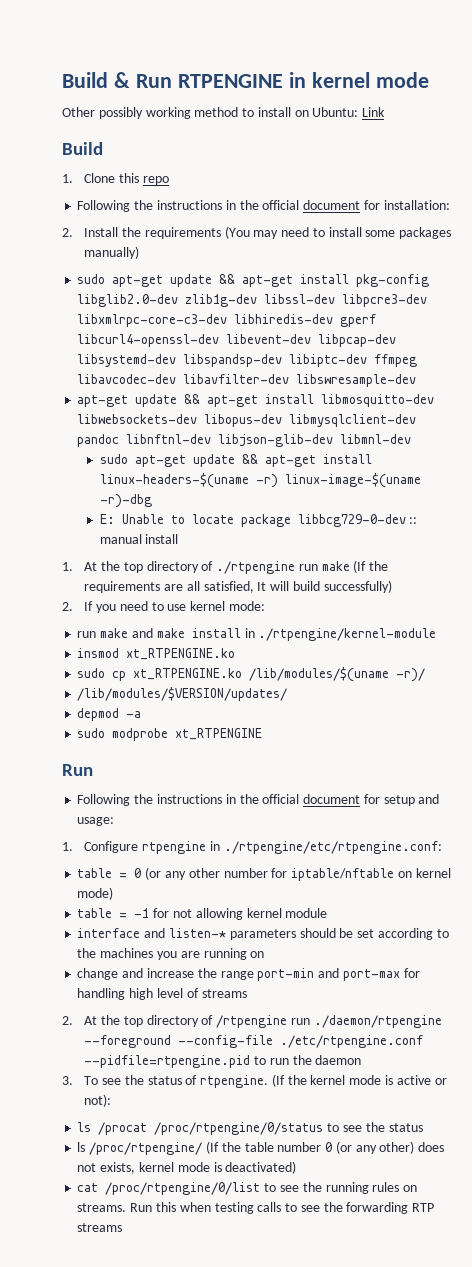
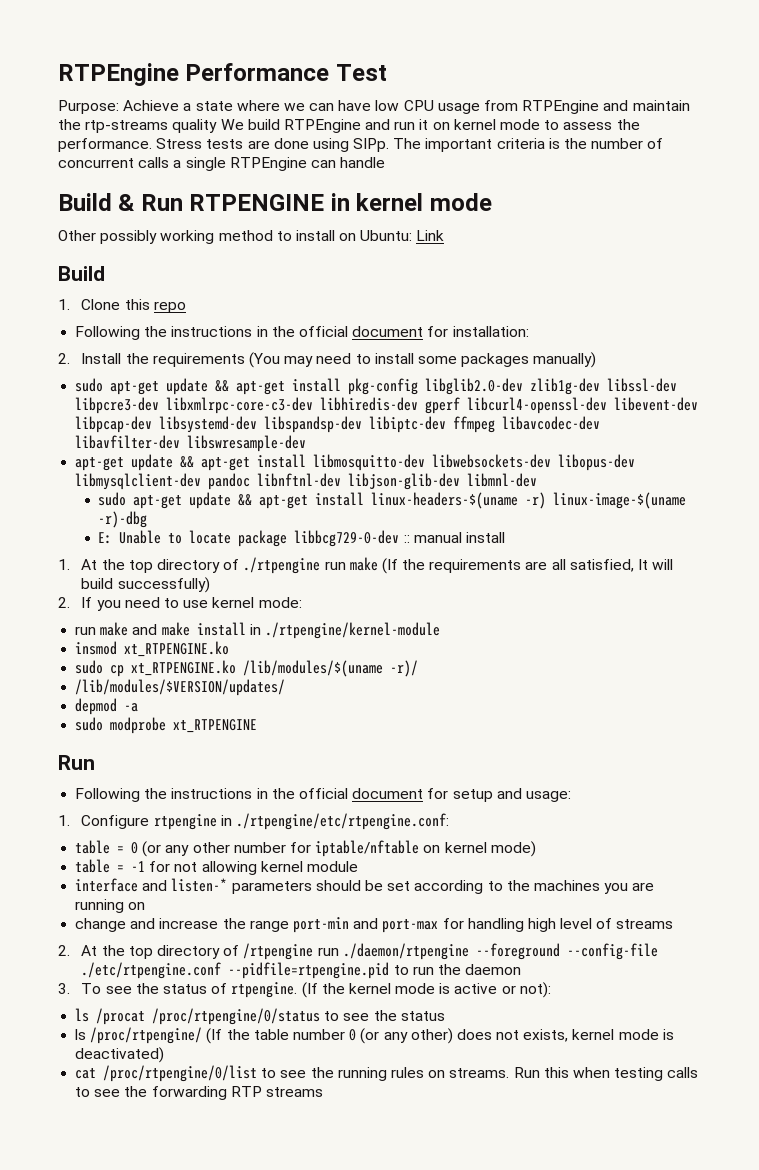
(62, 80) none -> [58,63,387,86] [58,100,690,114] [58,119,640,133] [58,138,664,152] [58,157,386,171] RTPEngine Performance Test // Purpose: Achieve a state where we can have low CPU usage from RTPEngine and maintain the rtp-streams quality We build RTPEngine and run it on kernel mode to assess the performance. Stress tests are done using SIPp. The important criteria is the number of concurrent calls a single RTPEngine can handle //

